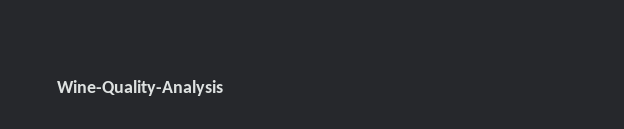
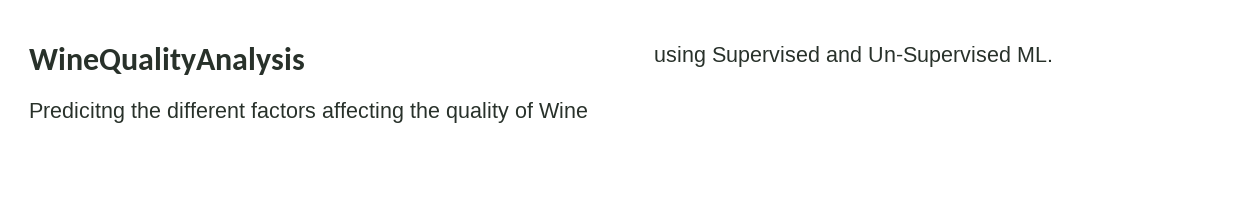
[57,80,223,96] Wine-Quality-Analysis -> [29,47,305,75] [29,102,588,123] [654,46,1053,67] WineQualityAnalysis // Predicitng the different factors affecting the quality of Wine using Supervised and Un-Supervised ML.

